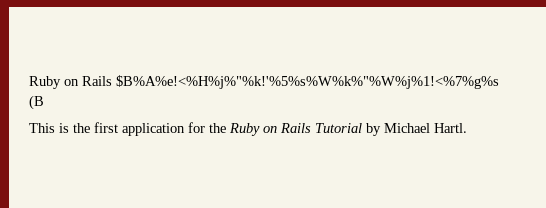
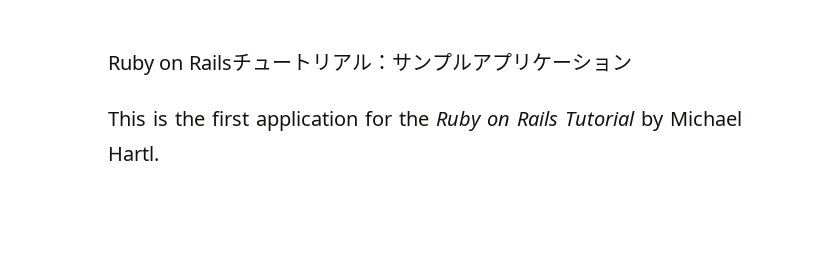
[29,75,499,89] [29,95,44,110] Ruby on Rails $B%A%e!<%H%j%"%k!'%5%s%W%k%"%W%j%1!<%7%g%s (B -> [108,53,632,75] Ruby on Railsチュートリアル：サンプルアプリケーション

